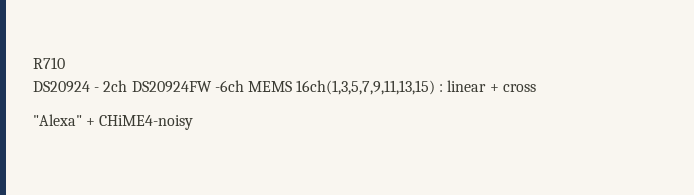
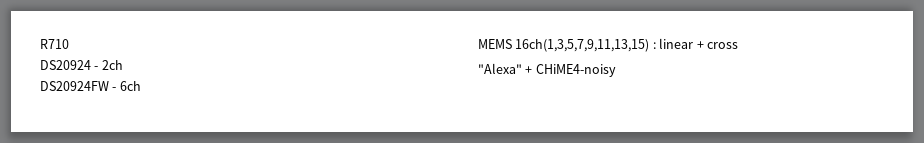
[131,80,244,93] DS20924FW -6ch -> [40,81,141,91] // DS20924FW - 6ch //

